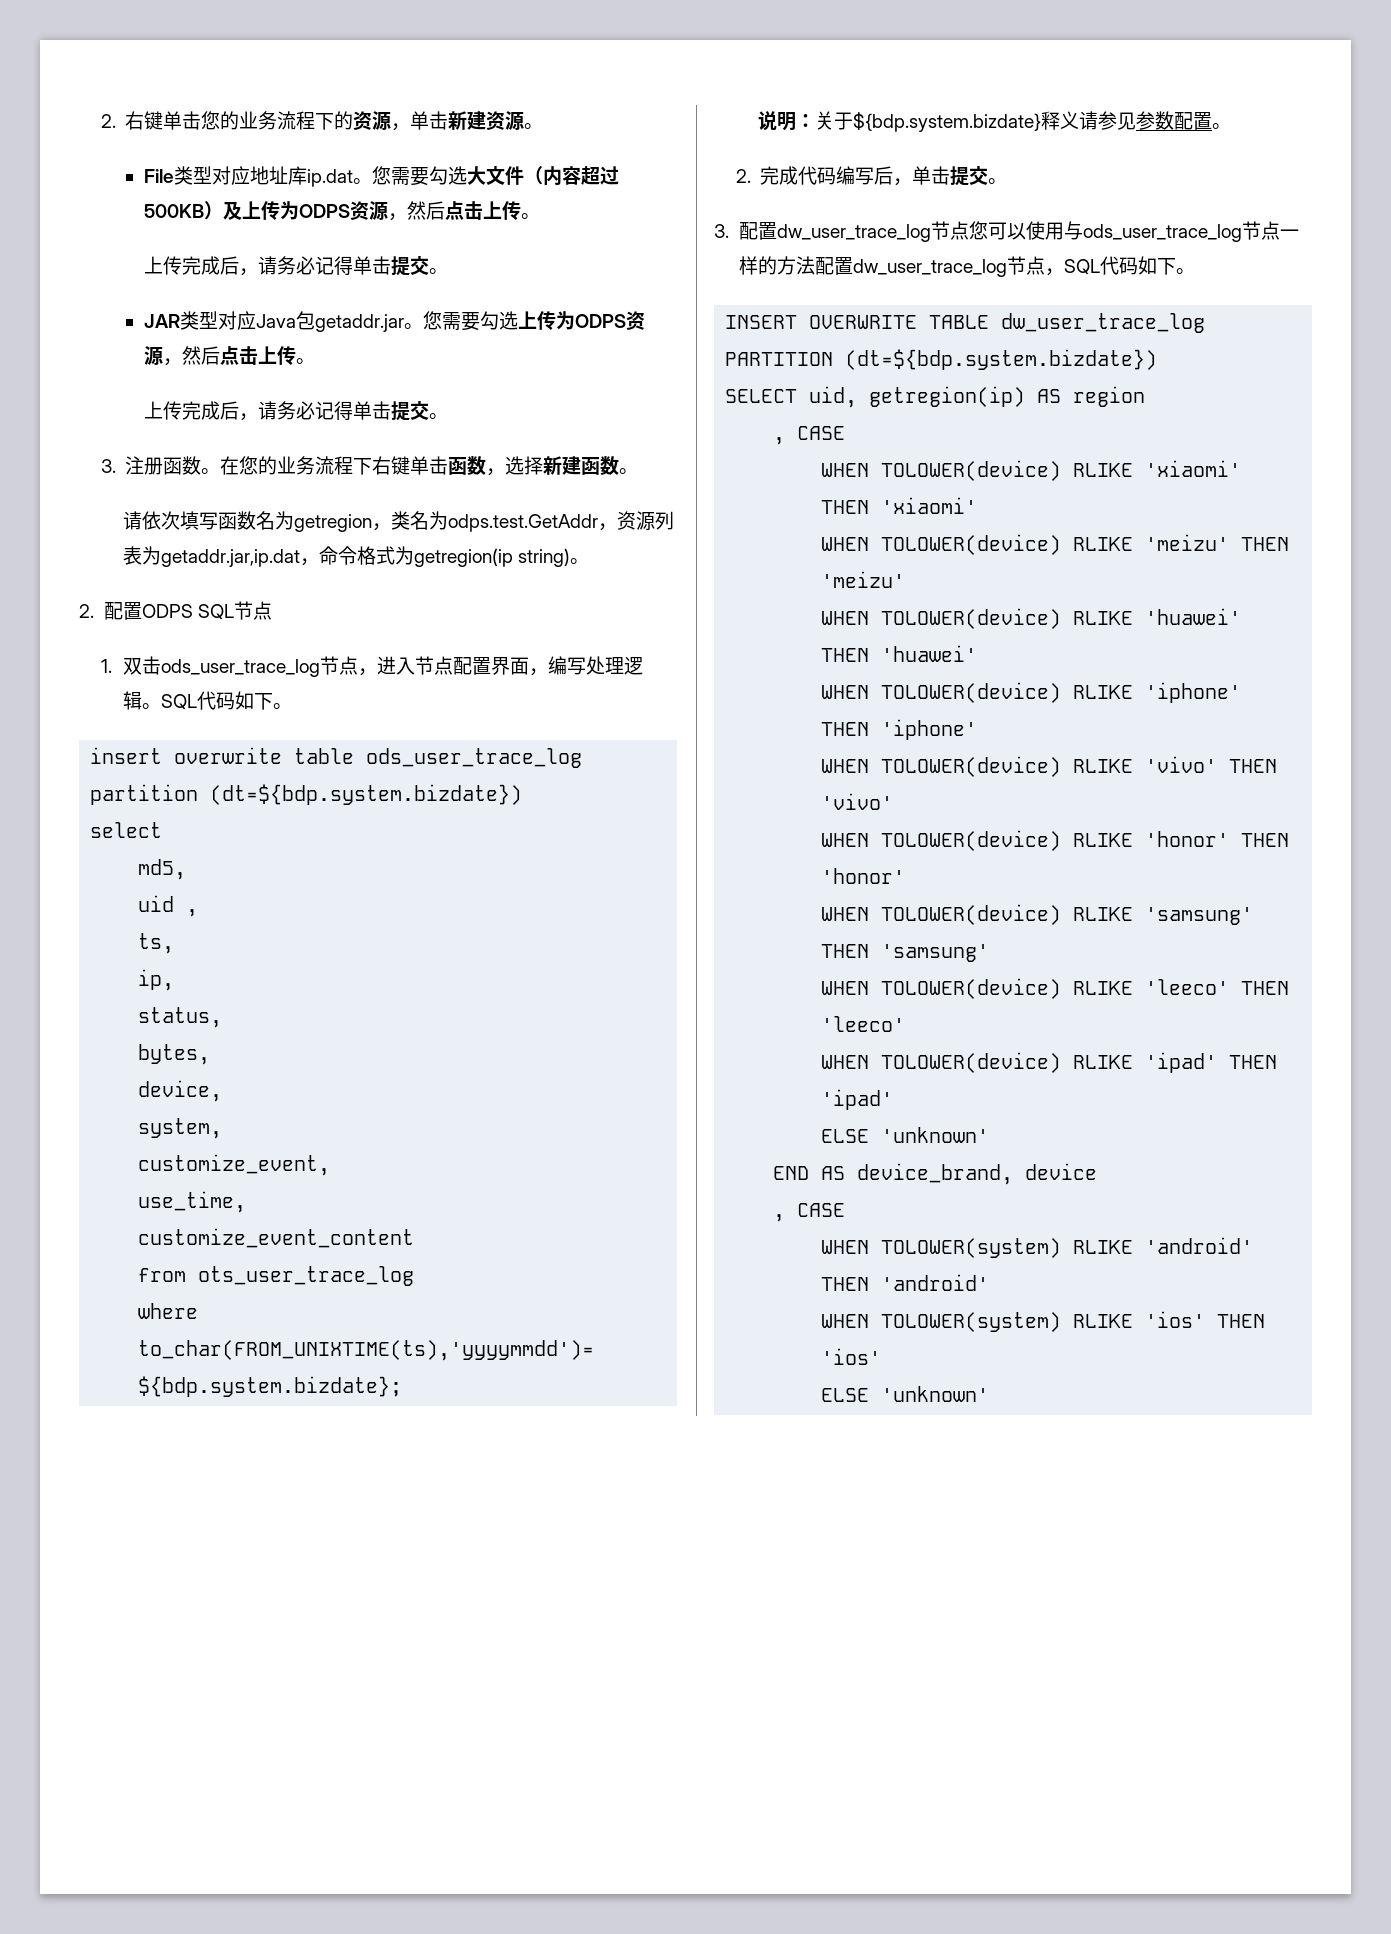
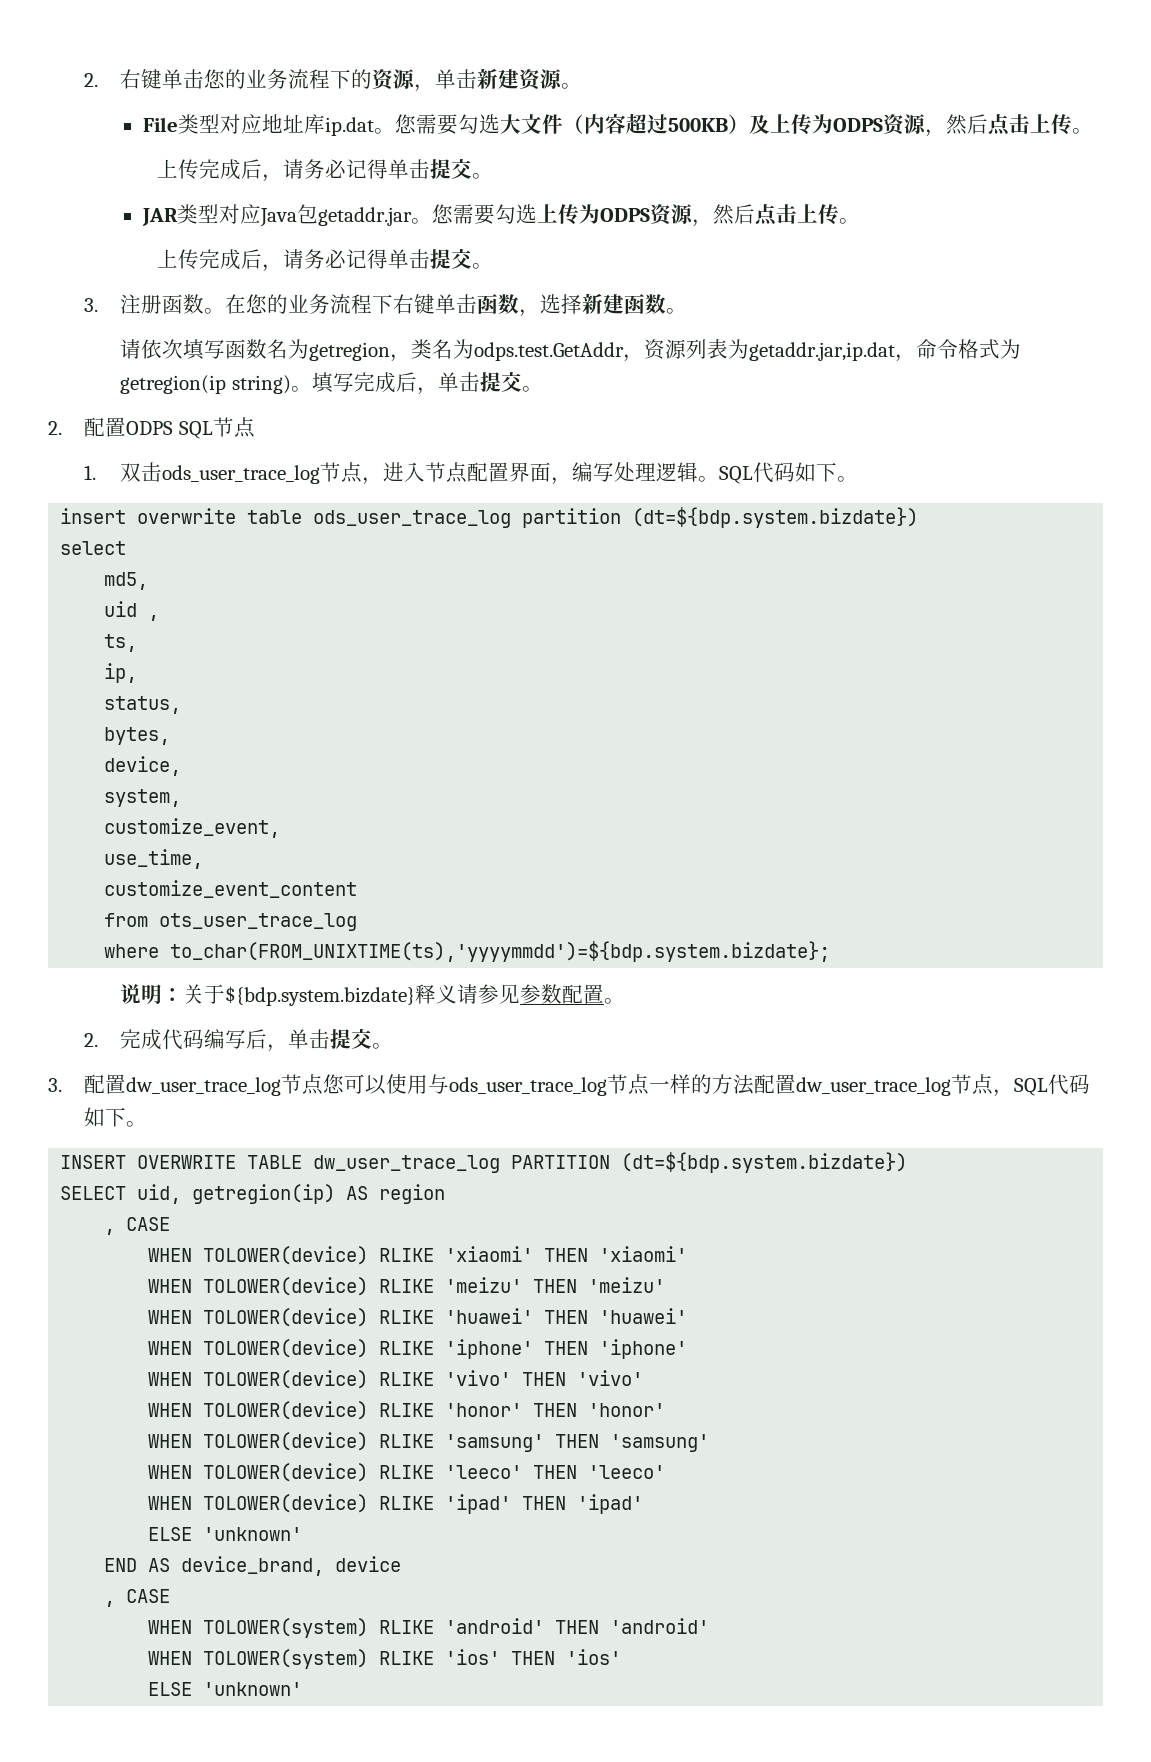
(589, 561) none -> [311,372,543,395] 填写完成后，单击提交。

